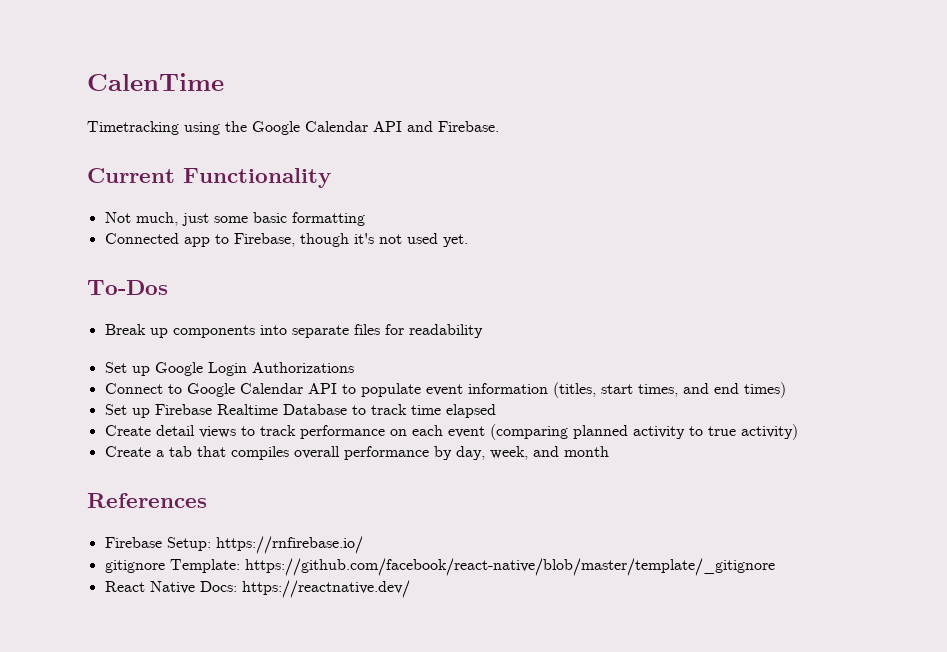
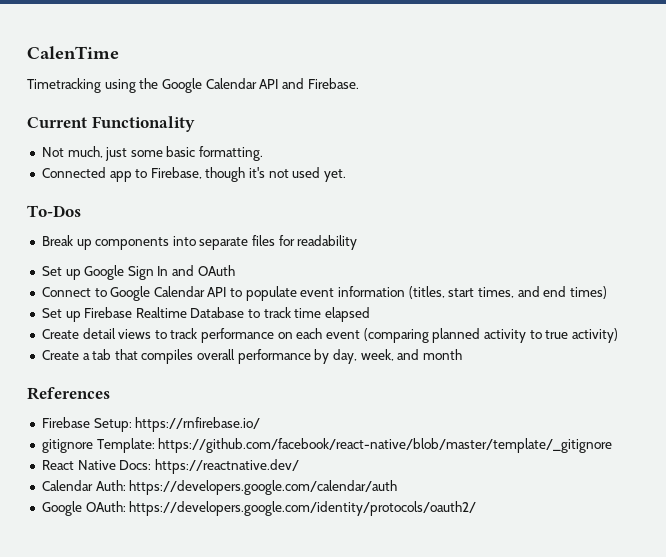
[291,212,365,226] formatting -> [199,146,264,161] formatting.
[207,362,354,376] Login Authorizations -> [127,265,235,280] Sign In and OAuth
(410, 589) none -> [41,480,398,495] [41,501,477,516] // Calendar Auth: https://developers.google.com/calendar/auth // Google OAuth: https://developers.google.com/identity/protocols/oauth2/

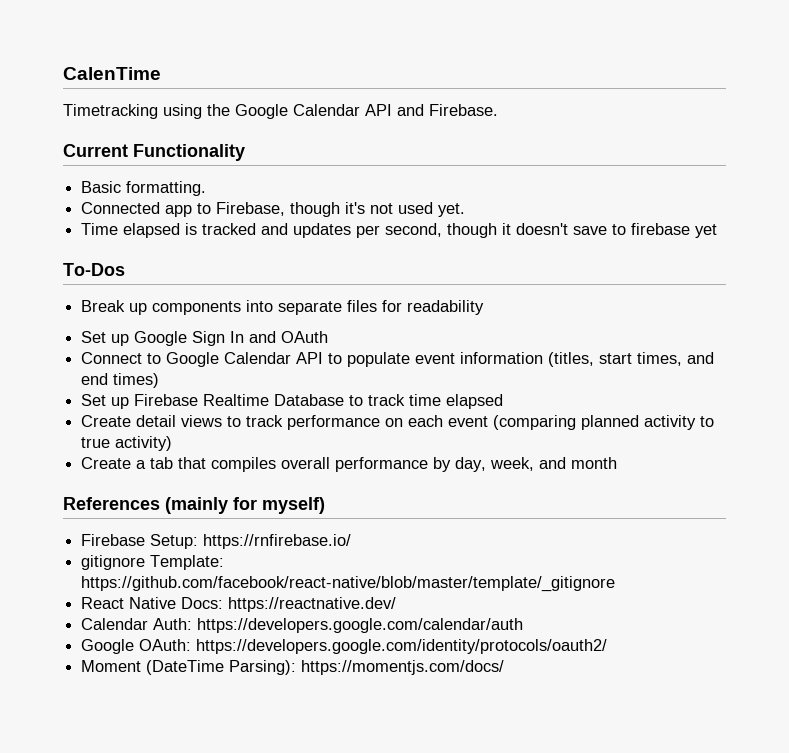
[41,146,196,161] Not much, just some basic -> [81,181,122,193] Basic
(347, 175) none -> [81,223,718,238] // Time elapsed is tracked and updates per second, though it doesn't save to firebase yet
(110, 393) none -> [165,497,325,514] (mainly for myself)
(477, 508) none -> [81,660,505,675] // Moment (DateTime Parsing): https://momentjs.com/docs/

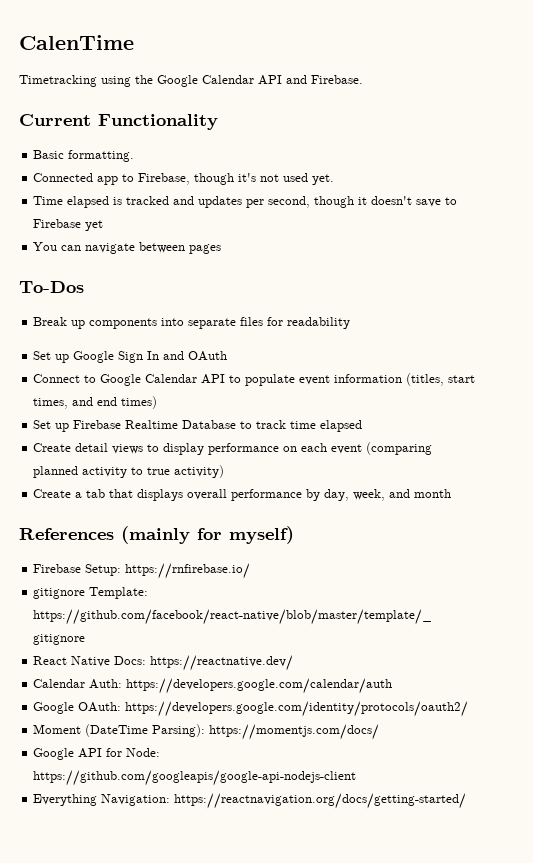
[631,223,691,235] firebase -> [33,219,82,228] Firebase
(718, 231) none -> [33,242,222,254] // You can navigate between pages
[246,415,284,427] track -> [163,443,205,455] display
[211,457,277,472] compiles -> [137,489,184,501] displays
(505, 667) none -> [33,748,161,760] [33,770,357,786] [33,793,467,809] // Google API for Node: https://github.com/googleapis/google-api-nodejs-client // Everything Navigation: https://reactnavigation.org/docs/getting-started/

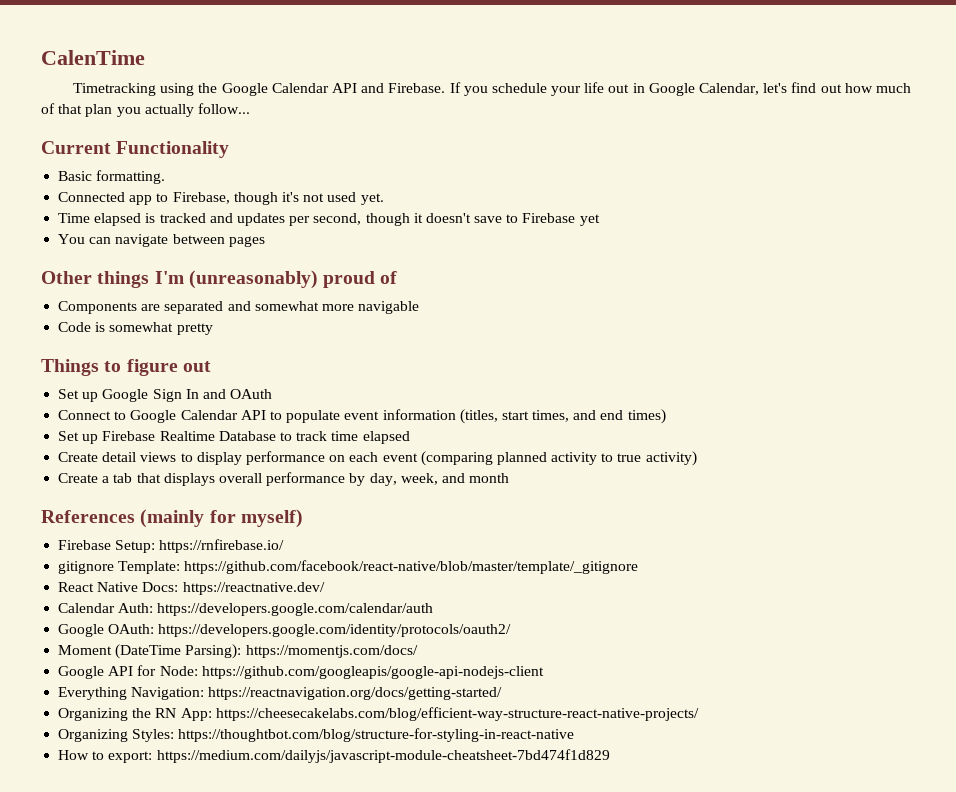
(363, 79) none -> [449,82,911,96] [41,103,250,117] If you schedule your life out in Google Calendar, let's find out how much of that plan you actually follow...
[19,281,84,293] [33,317,351,329] To-Dos // Break up components into separate files for readability -> [41,270,398,289] [58,301,420,314] [58,322,213,335] [41,359,211,376] Other things I'm (unreasonably) proud of // Components are separated and somewhat more navigable // Code is somewhat pretty // Things to figure out
(467, 801) none -> [58,707,699,721] [58,728,575,742] [58,749,610,763] // Organizing the RN App: https://cheesecakelabs.com/blog/efficient-way-structure-react-native-projects/ // Organizing Styles: https://thoughtbot.com/blog/structure-for-styling-in-react-native // How to export: https://medium.com/dailyjs/javascript-module-cheatsheet-7bd474f1d829

